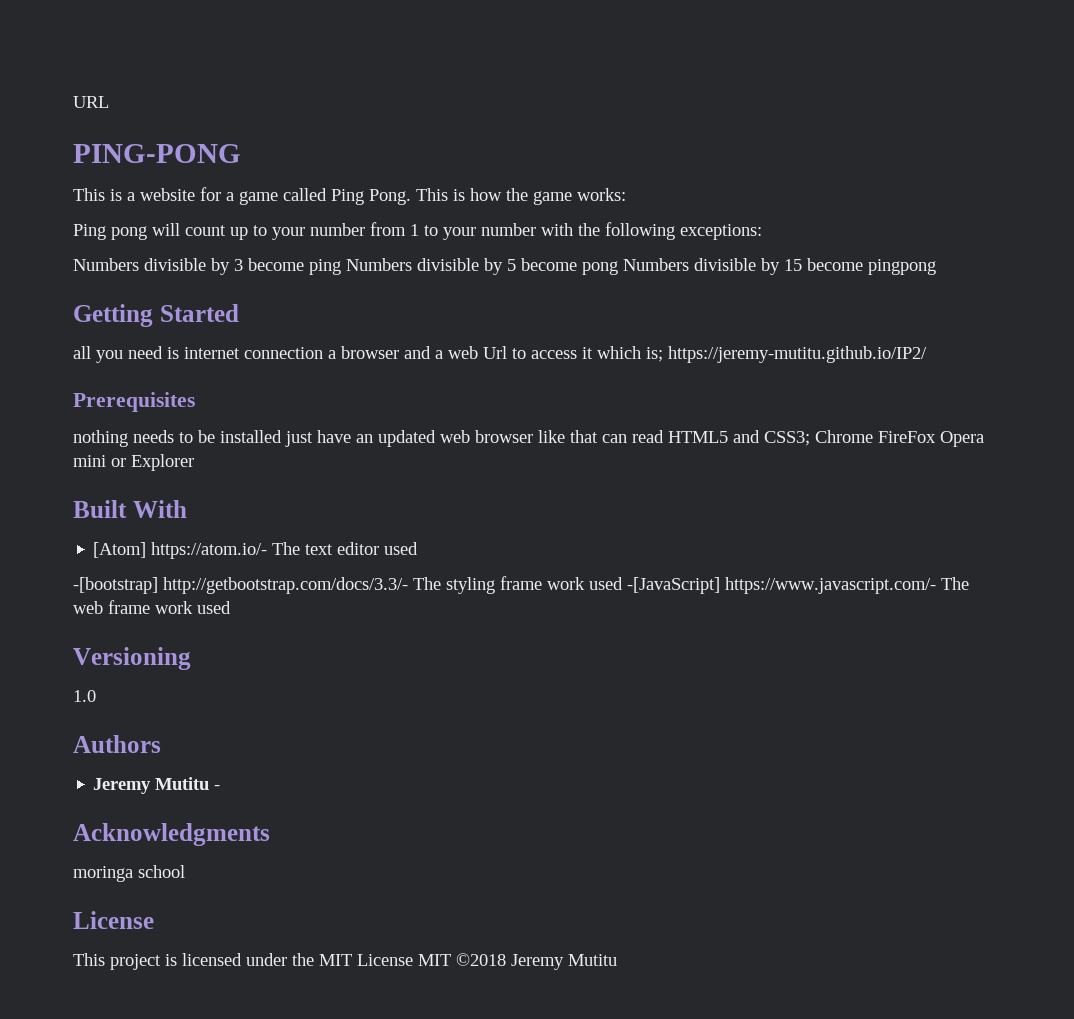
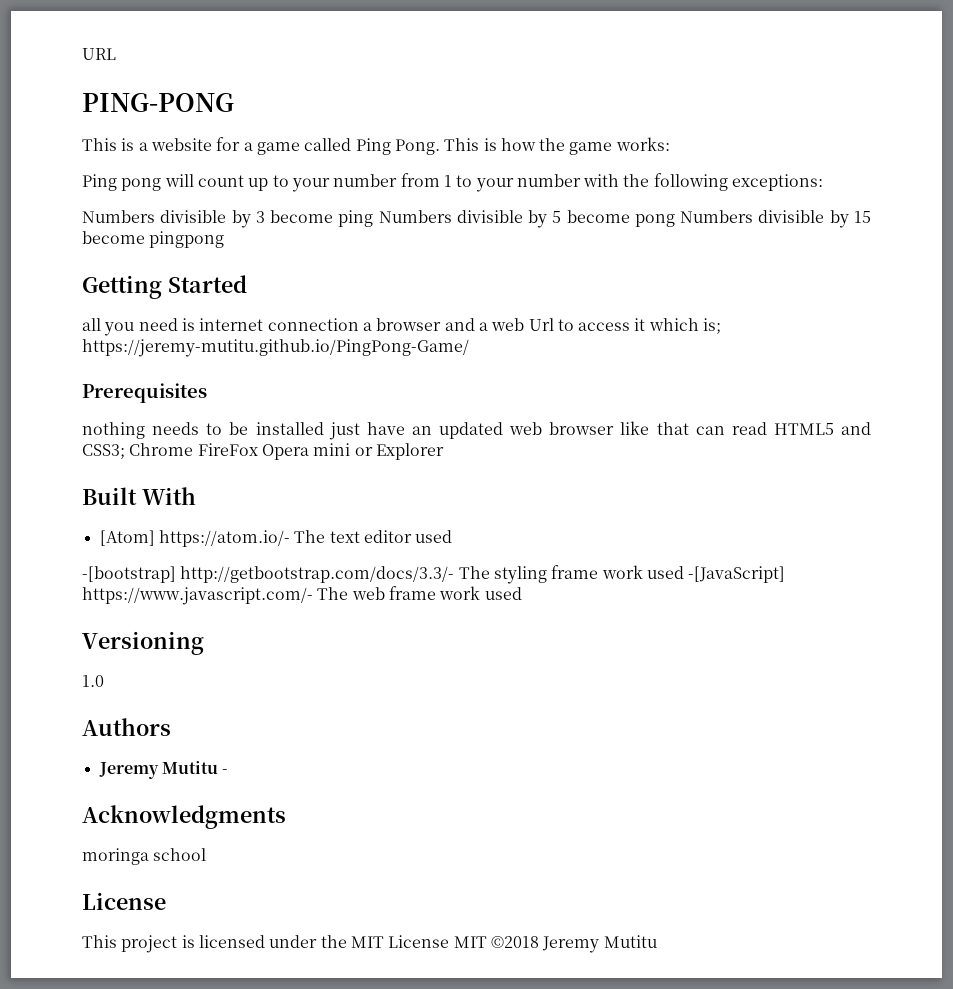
[668,346,927,363] https://jeremy-mutitu.github.io/IP2/ -> [82,339,469,357] https://jeremy-mutitu.github.io/PingPong-Game/

